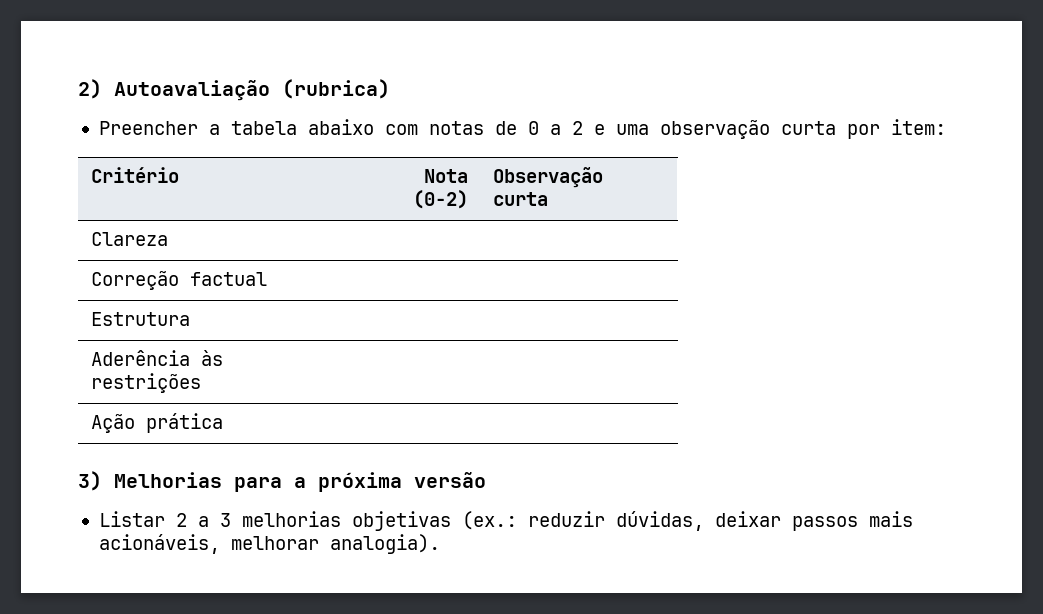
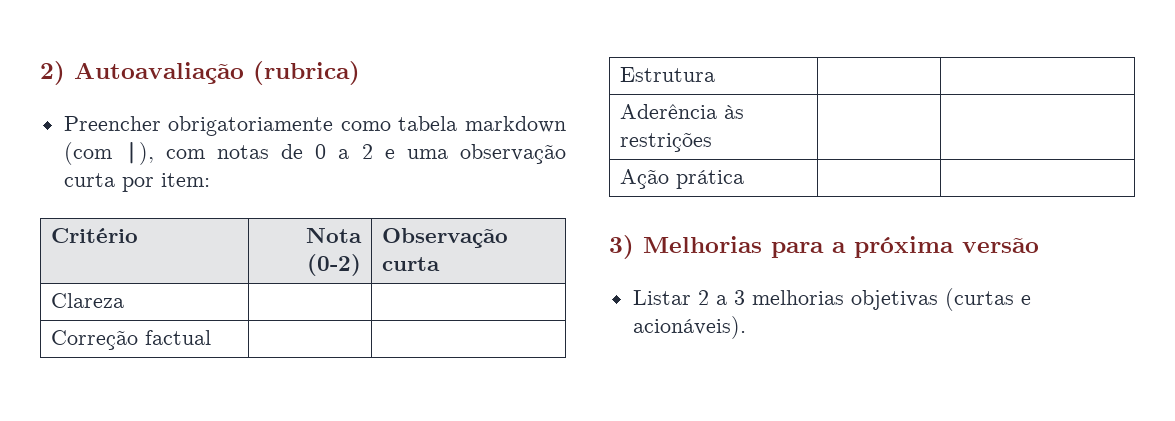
[208,119,374,135] a tabela abaixo -> [168,116,566,136] [63,141,154,165] obrigatoriamente como tabela markdown (com |),
[461,511,913,531] [98,534,440,554] (ex.: reduzir dúvidas, deixar passos mais acionáveis, melhorar analogia). -> [944,288,1031,311] [632,316,746,339] (curtas e acionáveis).

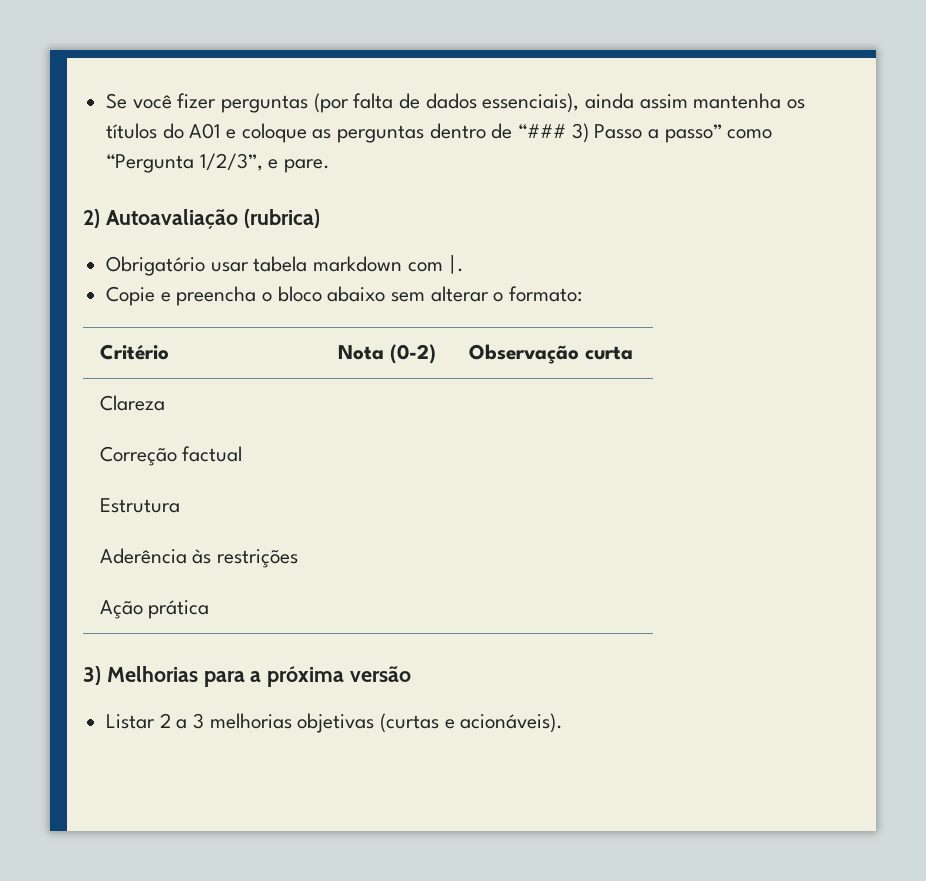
[40,61,360,85] [63,116,566,136] [63,141,566,165] [63,173,210,192] 2) Autoavaliação (rubrica) // Preencher obrigatoriamente como tabela markdown (com |), com notas de 0 a 2 e uma observação curta por item: -> [106,93,806,113] [106,123,773,143] [106,153,331,173] [83,209,320,229] [106,255,465,276] [106,286,583,306] Se você fizer perguntas (por falta de dados essenciais), ainda assim mantenha os títulos do A01 e coloque as perguntas dentro de “### 3) Passo a passo” como “Pergunta 1/2/3”, e pare. // 2) Autoavaliação (rubrica) // Obrigatório usar tabela markdown com |. // Copie e preencha o bloco abaixo sem alterar o formato:

